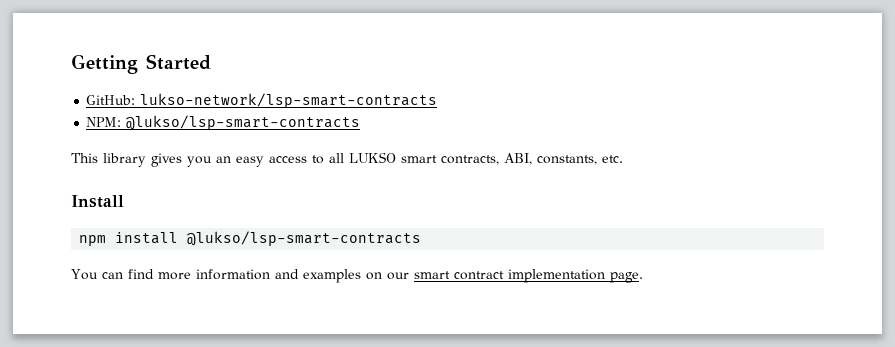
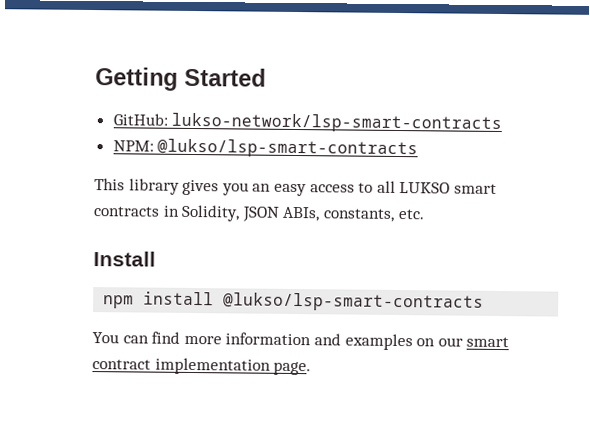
[441,153,532,165] contracts, ABI, -> [93,204,321,222] contracts in Solidity, JSON ABIs,

